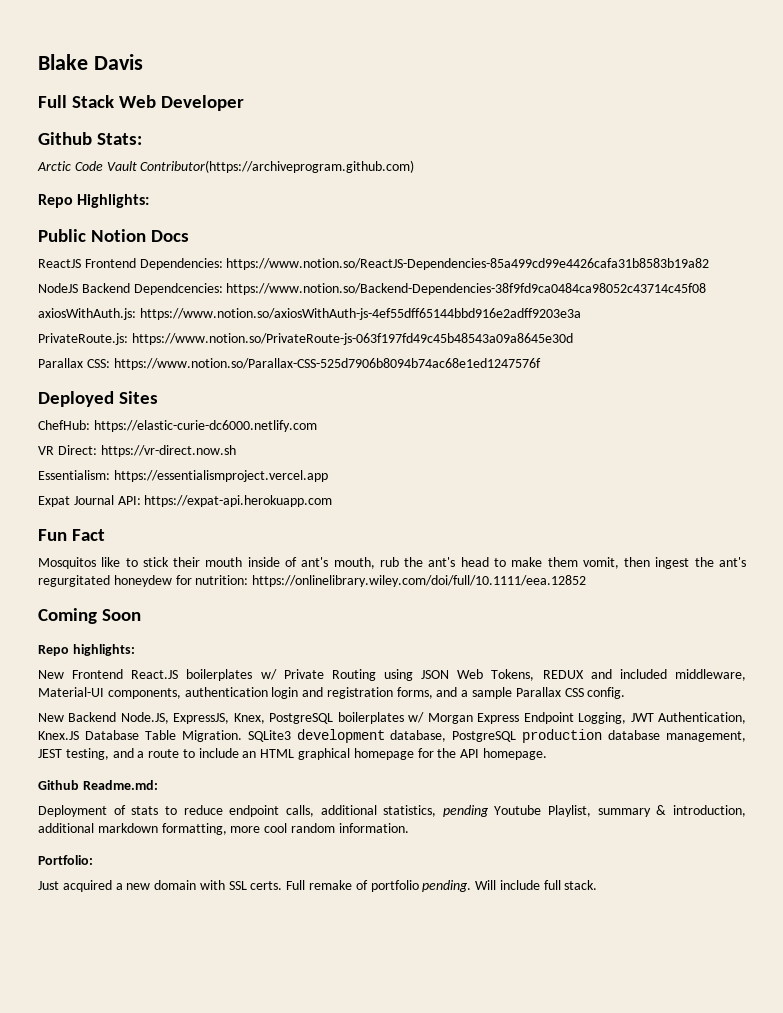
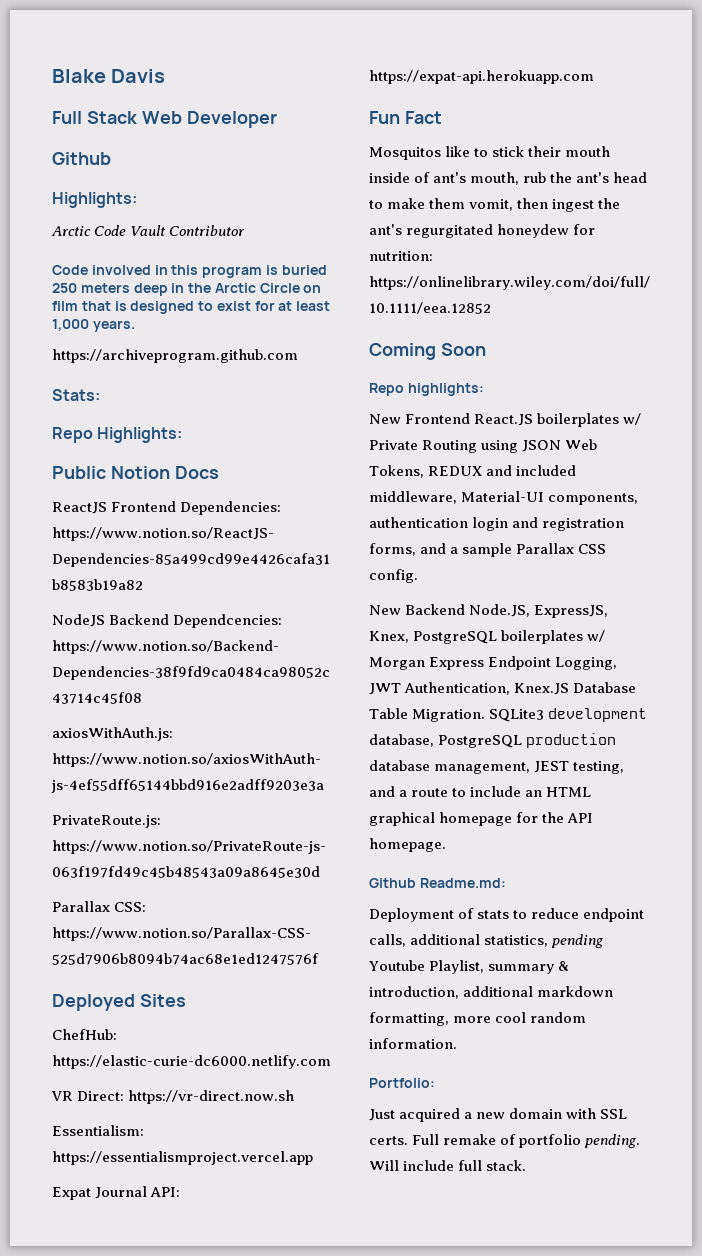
[97,133,143,145] Stats: -> [52,192,137,208] // Highlights:
[140,160,415,173] Contributor(https://archiveprogram.github.com) -> [169,225,246,236] [52,265,327,278] [52,283,322,296] [52,301,331,314] [52,319,135,332] [52,349,298,363] [52,389,100,401] Contributor // Code involved in this program is buried 250 meters deep in the Arctic Circle on film that is designed to exist for at least 1,000 years. // https://archiveprogram.github.com // Stats:

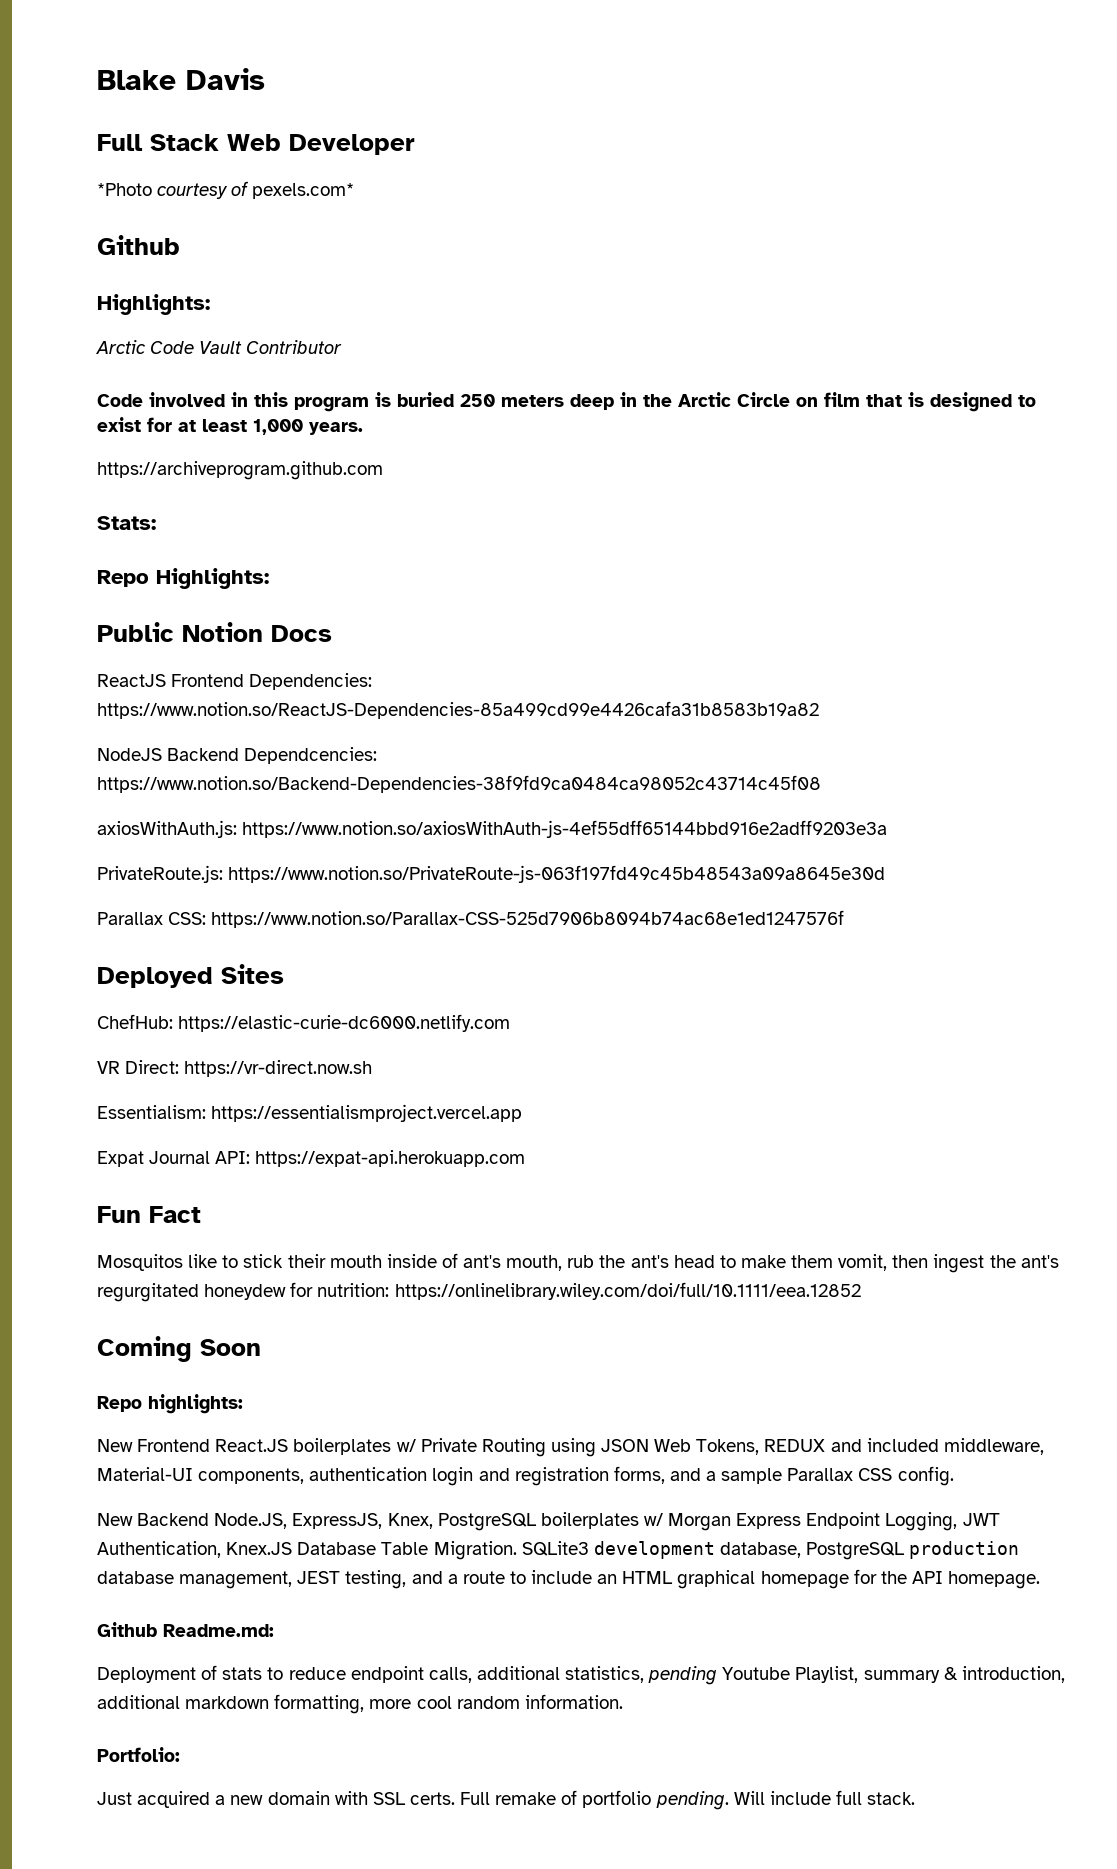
(277, 119) none -> [97,181,355,199] // *Photo courtesy of pexels.com*

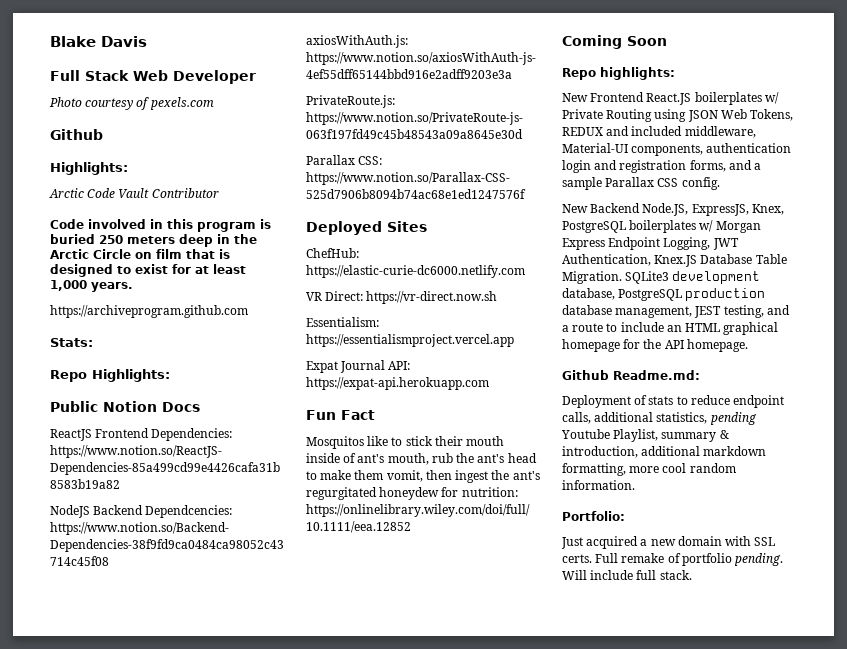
[97,183,152,196] *Photo -> [49,97,82,107] Photo
[252,183,355,199] pexels.com* -> [149,97,214,110] pexels.com

